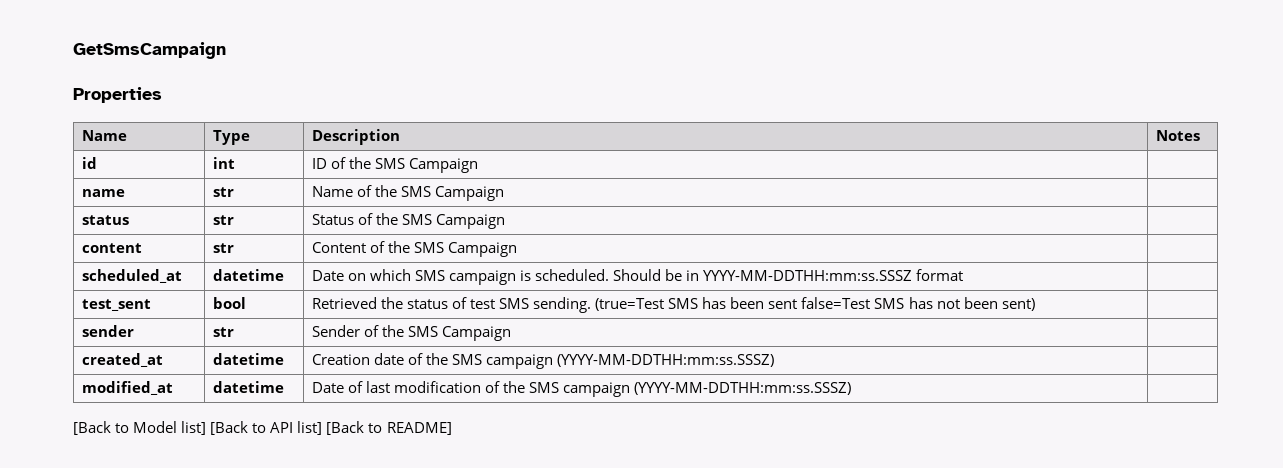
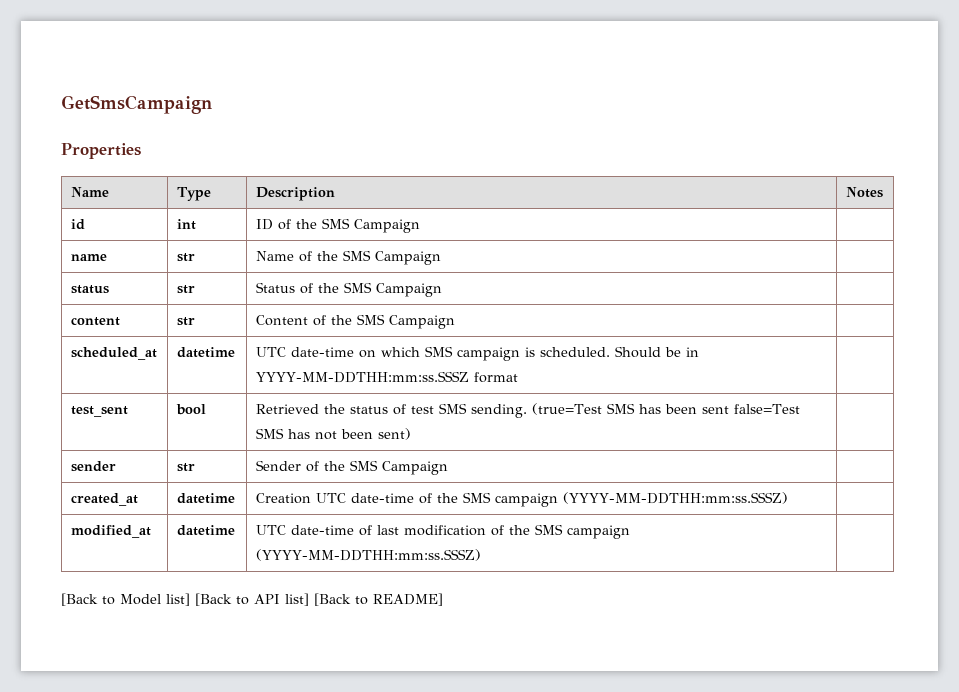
[311,270,344,281] Date -> [255,347,354,357] UTC date-time
[373,353,404,365] date -> [315,493,414,503] UTC date-time
[311,382,344,393] Date -> [255,525,354,535] UTC date-time

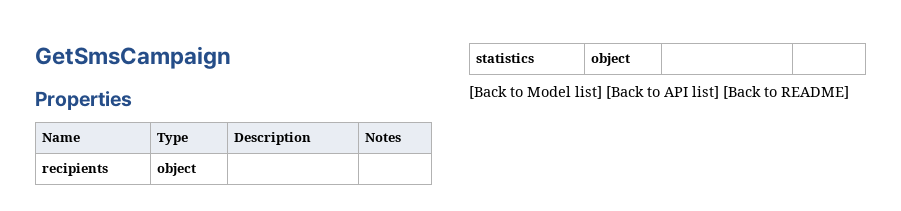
[70,219,85,230] [176,219,196,230] [255,218,420,233] [70,254,107,261] [176,253,195,262] [255,250,441,265] [70,285,109,294] [176,285,195,294] [255,282,442,297] [70,317,120,326] [176,317,195,326] [255,314,455,329] [70,347,157,360] [176,347,235,358] [255,346,699,361] [255,371,518,383] [70,406,128,417] [175,404,206,415] [255,403,800,418] [255,428,411,440] [70,461,116,472] [176,463,195,472] [255,460,448,475] [70,493,138,506] [176,493,235,504] [255,492,788,507] [70,525,151,538] [176,525,235,536] [255,524,630,539] [255,549,481,561] id | int | ID of the SMS Campaign | // name | str | Name of the SMS Campaign | // status | str | Status of the SMS Campaign | // content | str | Content of the SMS Campaign | // scheduled_at | datetime | UTC date-time on which SMS campaign is scheduled. Should be in YYYY-MM-DDTHH:mm:ss.SSSZ format | // test_sent | bool | Retrieved the status of test SMS sending. (true=Test SMS has been sent false=Test SMS has not been sent) | // sender | str | Sender of the SMS Campaign | // created_at | datetime | Creation UTC date-time of the SMS campaign (YYYY-MM-DDTHH:mm:ss.SSSZ) | // modified_at | datetime | UTC date-time of last modification of the SMS campaign (YYYY-MM-DDTHH:mm:ss.SSSZ) -> [41,163,108,176] [156,163,196,176] [475,53,534,63] [590,53,630,66] recipients | object | | // statistics | object |

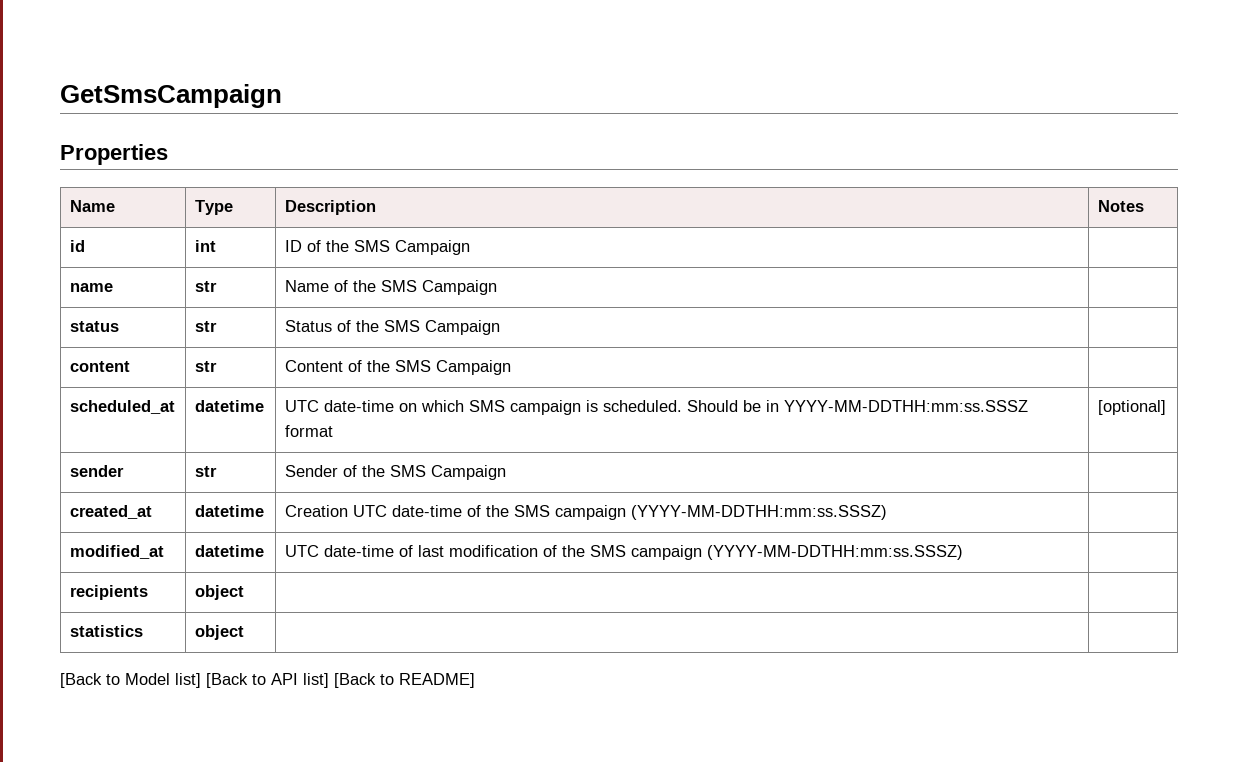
(401, 137) none -> [69,240,85,252] [194,240,216,252] [284,240,470,255] [69,283,113,292] [194,281,217,292] [284,280,497,295] [69,321,119,332] [194,321,217,332] [284,320,500,335] [69,361,130,372] [194,361,217,372] [284,360,511,375] [69,400,175,414] [194,400,264,412] [284,400,1028,415] [284,425,333,437] [1097,400,1166,415] [69,465,124,477] [194,466,217,477] [284,465,506,480] [69,505,152,519] [194,505,264,517] [284,505,887,520] [69,545,164,559] [194,545,264,557] [284,545,963,560] // id | int | ID of the SMS Campaign | // name | str | Name of the SMS Campaign | // status | str | Status of the SMS Campaign | // content | str | Content of the SMS Campaign | // scheduled_at | datetime | UTC date-time on which SMS campaign is scheduled. Should be in YYYY-MM-DDTHH:mm:ss.SSSZ format | [optional] // sender | str | Sender of the SMS Campaign | // created_at | datetime | Creation UTC date-time of the SMS campaign (YYYY-MM-DDTHH:mm:ss.SSSZ) | // modified_at | datetime | UTC date-time of last modification of the SMS campaign (YYYY-MM-DDTHH:mm:ss.SSSZ) |

